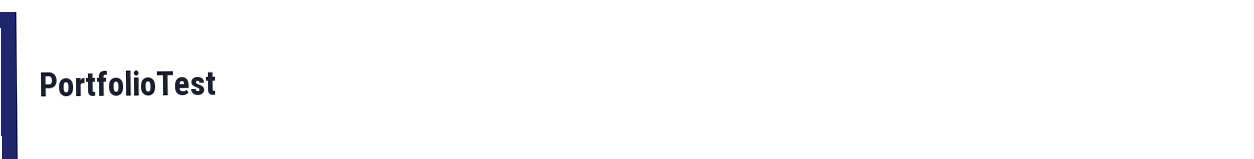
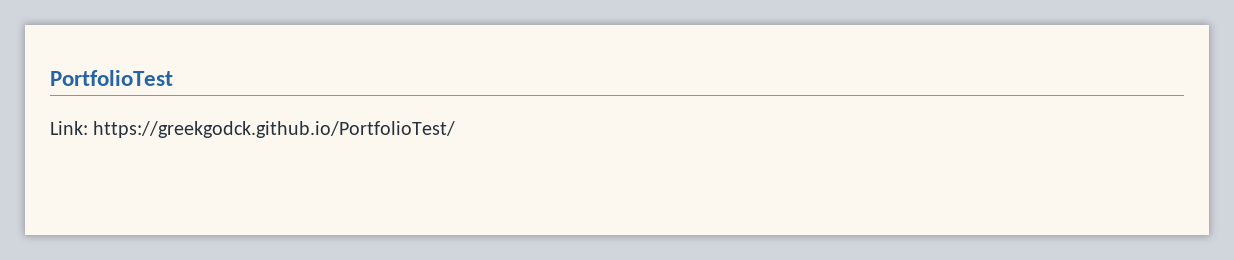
(217, 83) none -> [50,121,456,138] // Link: https://greekgodck.github.io/PortfolioTest/

